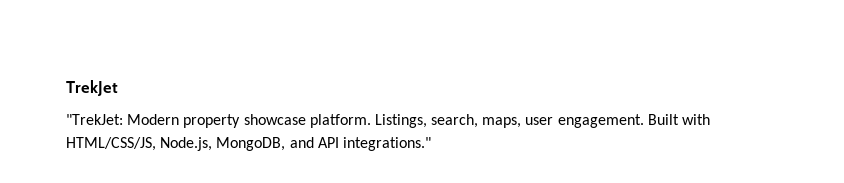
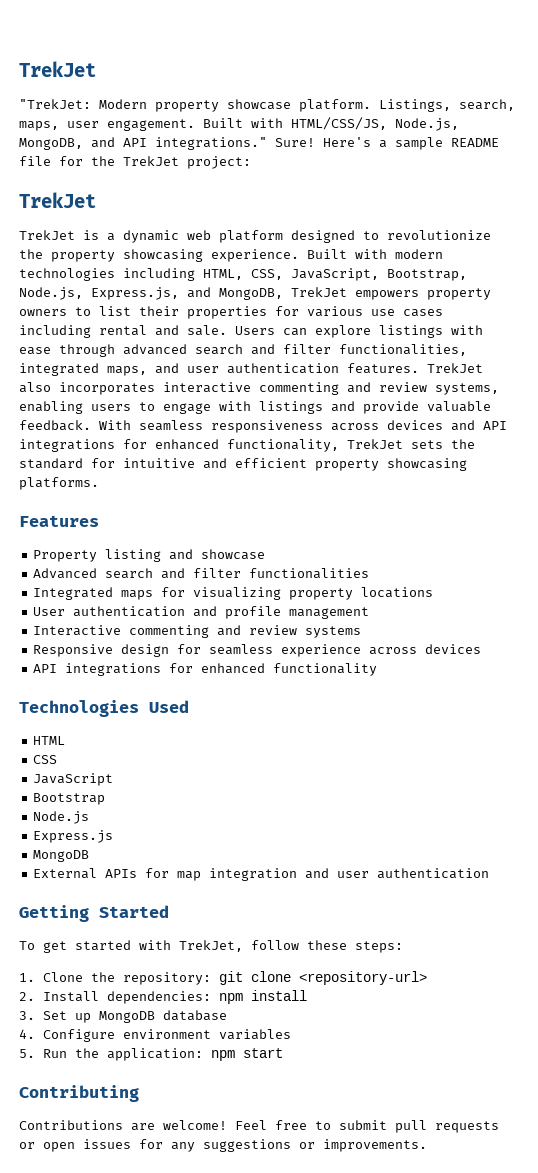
(431, 144) none -> [275,137,499,150] [19,156,251,169] [19,192,96,208] [19,230,491,243] [19,249,443,262] [19,268,467,281] [19,287,491,300] [19,306,443,319] [19,325,483,338] [19,344,467,357] [19,363,483,376] [19,382,499,395] [19,401,491,414] [19,420,507,433] [19,439,475,452] [19,458,467,471] [19,477,99,490] [19,515,99,527] [33,549,266,562] [33,568,370,579] [33,587,434,600] [33,606,370,619] [33,625,362,638] [33,644,482,657] [33,663,378,676] [19,700,189,717] [33,736,66,745] [33,755,58,764] [33,773,114,786] [33,793,106,805] [33,811,90,824] [33,830,114,843] [33,850,90,862] [33,868,490,881] [19,905,169,922] [19,940,403,953] [19,971,428,985] [19,990,308,1004] [19,1010,228,1023] [19,1029,292,1042] [19,1048,284,1061] [19,1085,139,1102] [19,1120,499,1133] [19,1139,427,1152] Sure! Here's a sample README file for the TrekJet project: // TrekJet // TrekJet is a dynamic web platform designed to revolutionize the property showcasing experience. Built with modern technologies including HTML, CSS, JavaScript, Bootstrap, Node.js, Express.js, and MongoDB, TrekJet empowers property owners to list their properties for various use cases including rental and sale. Users can explore listings with ease through advanced search and filter functionalities, integrated maps, and user authentication features. TrekJet also incorporates interactive commenting and review systems, enabling users to engage with listings and provide valuable feedback. With seamless responsiveness across devices and API integrations for enhanced functionality, TrekJet sets the standard for intuitive and efficient property showcasing platforms. // Features // Property listing and showcase // Advanced search and filter functionalities // Integrated maps for visualizing property locations // User authentication and profile management // Interactive commenting and review systems // Responsive design for seamless experience across devices // API integrations for enhanced functionality // Technologies Used // HTML // CSS // JavaScript // Bootstrap // Node.js // Express.js // MongoDB // External APIs for map integration and user authentication // Getting Started // To get started with TrekJet, follow these steps: // 1. Clone the repository: git clone <repository-url> // 2. Install dependencies: npm install // 3. Set up MongoDB database // 4. Configure environment variables // 5. Run the application: npm start // Contributing // Contributions are welcome! Feel free to submit pull requests or open issues for any suggestions or improvements.

